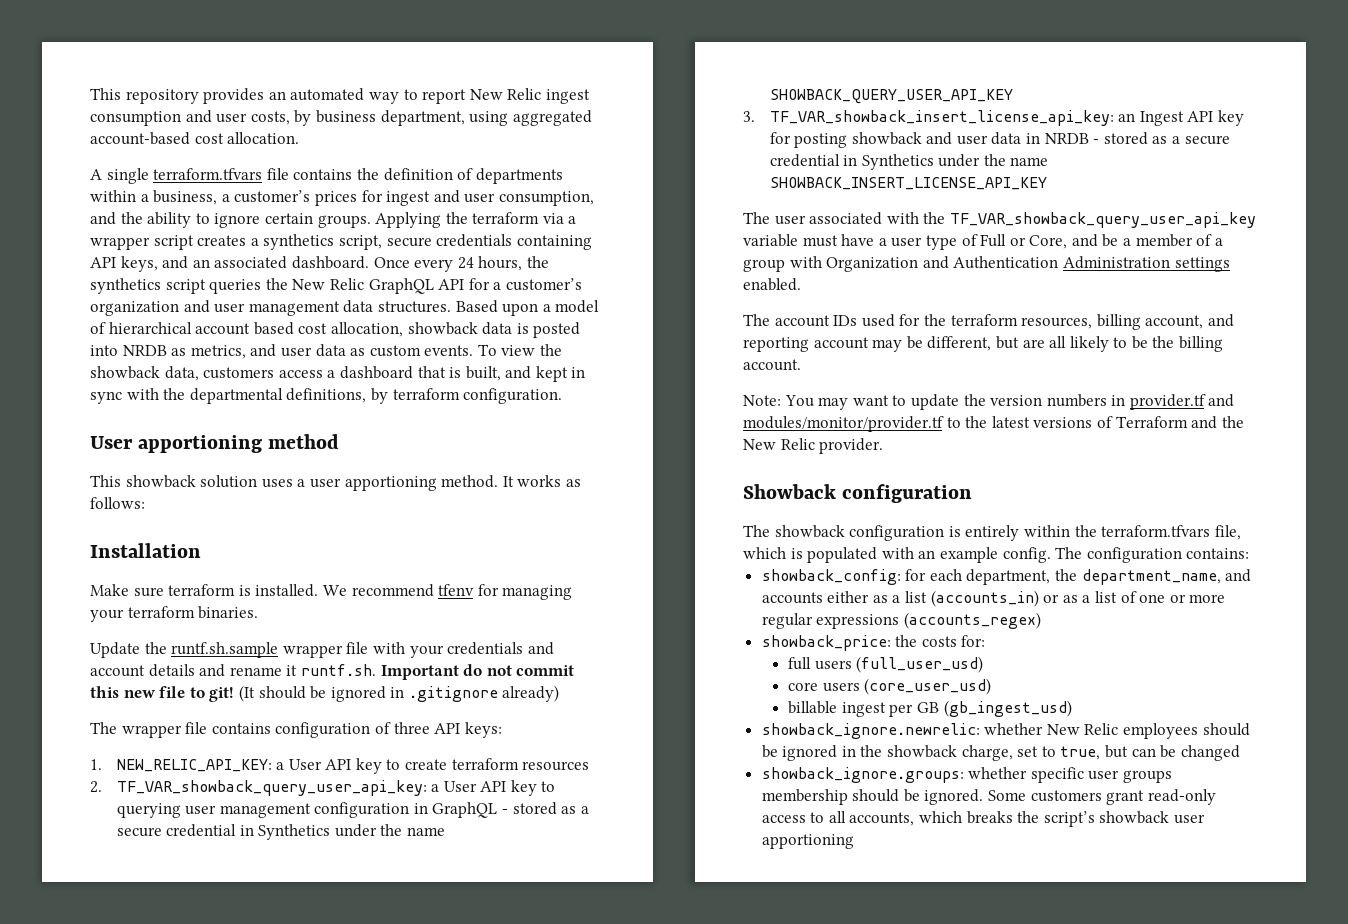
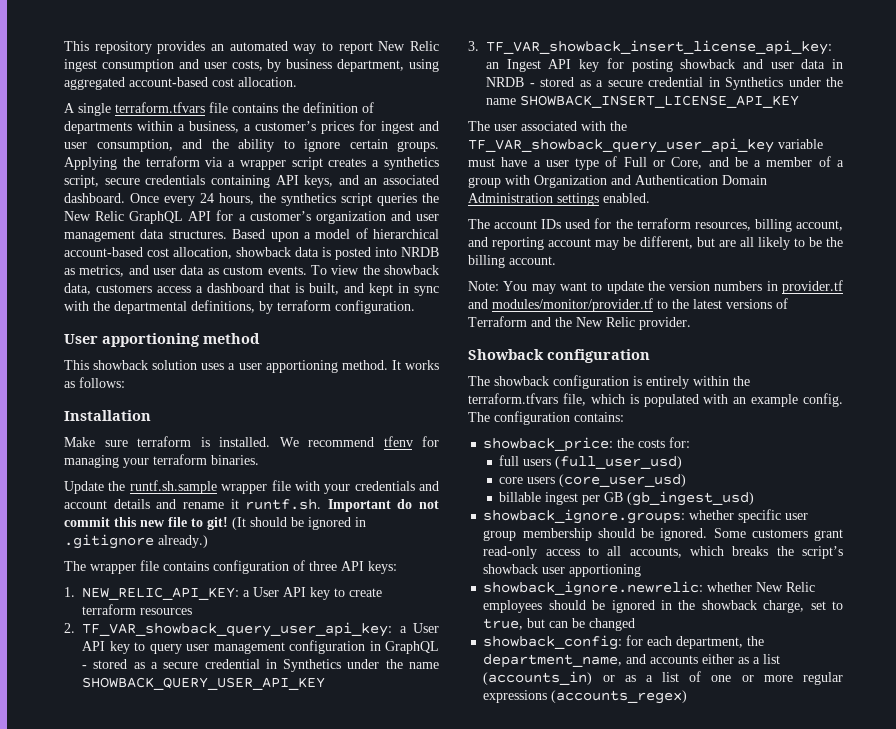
[195,322,294,335] account based -> [64,247,143,257] account-based
[502,685,560,702] already) -> [158,535,208,548] already.)
[116,803,181,818] querying -> [149,644,182,654] query
(1059, 262) none -> [722,175,767,185] Domain
(1250, 553) none -> [483,437,691,452] [499,455,683,469] [499,474,687,487] [499,491,755,506] [483,509,809,524] [483,528,843,541] [483,546,843,559] [483,564,642,577] [483,581,816,596] [483,600,843,613] [483,618,636,631] // showback_price: the costs for: // full users (full_user_usd) // core users (core_user_usd) // billable ingest per GB (gb_ingest_usd) // showback_ignore.groups: whether specific user group membership should be ignored. Some customers grant read-only access to all accounts, which breaks the script’s showback user apportioning // showback_ignore.newrelic: whether New Relic employees should be ignored in the showback charge, set to true, but can be changed
[761,635,986,651] [788,656,984,673] [788,678,992,695] [788,700,1072,717] [761,723,1250,739] [761,745,1240,761] [761,767,1173,783] [761,789,1216,805] [761,811,1206,827] [761,834,854,849] // showback_price: the costs for: // full users (full_user_usd) // core users (core_user_usd) // billable ingest per GB (gb_ingest_usd) // showback_ignore.newrelic: whether New Relic employees should be ignored in the showback charge, set to true, but can be changed // showback_ignore.groups: whether specific user groups membership should be ignored. Some customers grant read-only access to all accounts, which breaks the script’s showback user apportioning -> (688, 697) none

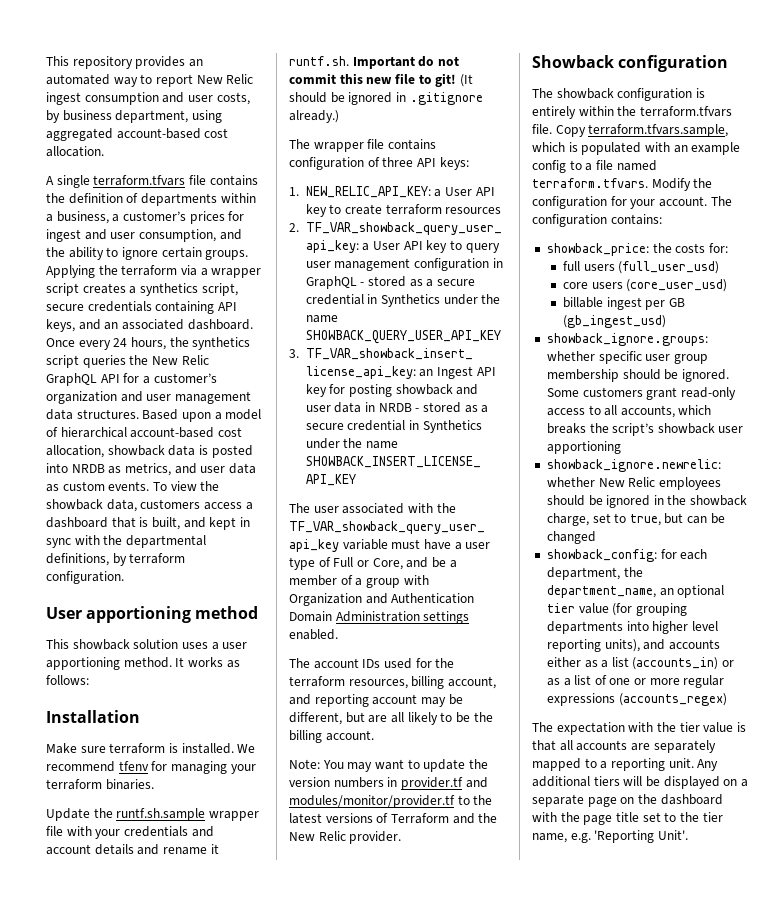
[562,393,586,406] file, -> [532,124,729,137] file. Copy terraform.tfvars.sample,
[803,393,843,407] config. -> [532,160,657,173] [532,178,713,191] [532,196,707,209] config to a file named terraform.tfvars. Modify the configuration for your account.
(623, 661) none -> [659,585,725,598] [546,603,687,616] [546,621,718,634] [546,639,640,652] an optional tier value (for grouping departments into higher level reporting units),
(688, 697) none -> [532,722,746,735] [532,740,716,753] [532,758,719,771] [532,776,748,789] [532,794,723,807] [532,812,723,825] [532,830,688,843] // The expectation with the tier value is that all accounts are separately mapped to a reporting unit. Any additional tiers will be displayed on a separate page on the dashboard with the page title set to the tier name, e.g. 'Reporting Unit'.

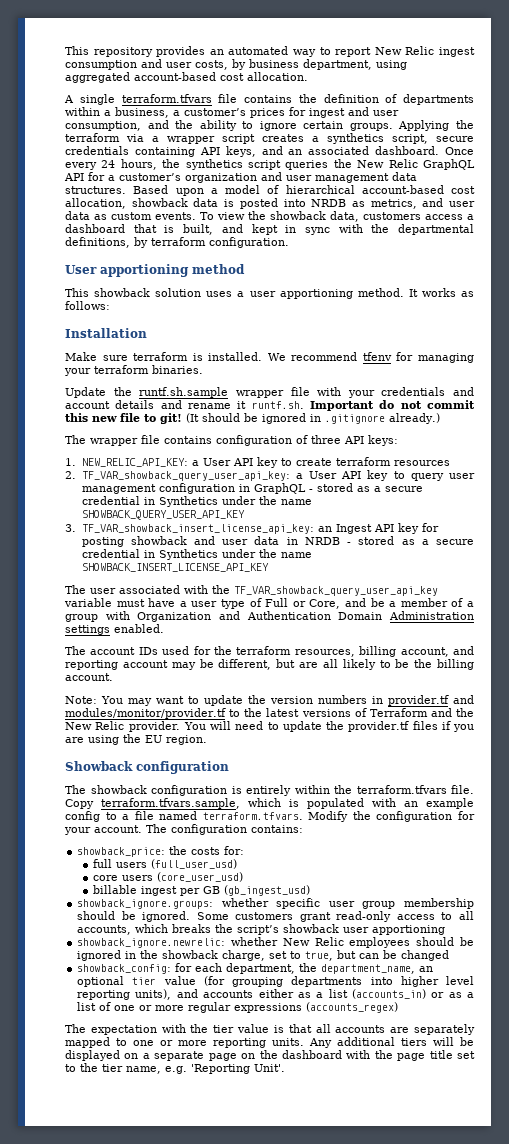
(402, 837) none -> [183,721,475,732] [65,734,207,745] You will need to update the provider.tf files if you are using the EU region.
[600,758,694,771] a reporting unit. -> [133,1038,304,1048] one or more reporting units.

